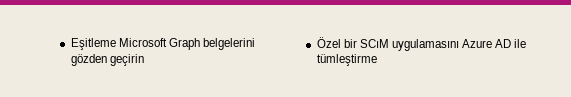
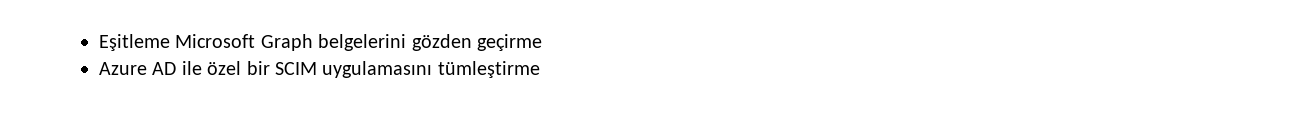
[109,54,144,66] [316,37,527,51] geçirin // Özel bir SCıM uygulamasını Azure AD ile -> [477,34,542,51] [99,61,433,78] geçirme // Azure AD ile özel bir SCIM uygulamasını

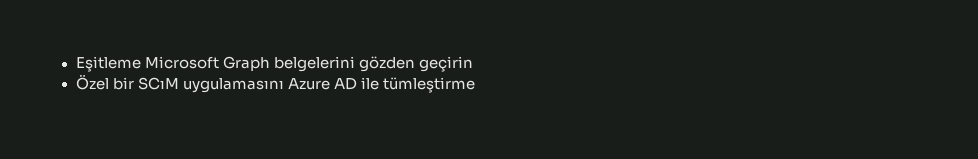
[477,34,542,51] [99,61,433,78] geçirme // Azure AD ile özel bir SCIM uygulamasını -> [418,56,473,72] [75,75,379,93] geçirin // Özel bir SCıM uygulamasını Azure AD ile

